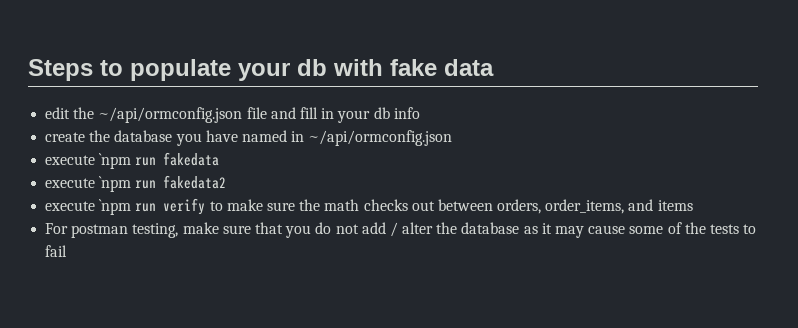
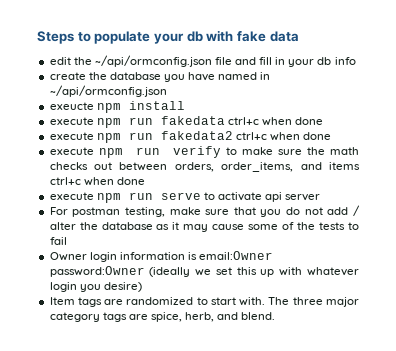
[45,153,132,169] // execute `npm -> [49,101,185,113] [49,117,121,128] // exeucte npm install // execute npm
[45,176,132,192] // execute `npm -> [227,117,324,126] [49,132,121,143] ctrl+c when done // execute npm
[45,199,132,215] // execute `npm -> [235,132,332,141] [49,147,123,158] ctrl+c when done // execute npm
(693, 205) none -> [49,177,145,186] [49,192,321,203] ctrl+c when done // execute npm run serve to activate api server
(68, 251) none -> [49,251,274,262] [49,266,359,277] [49,282,142,292] [49,297,360,307] [49,312,276,322] // Owner login information is email:Owner password:Owner (ideally we set this up with whatever login you desire) // Item tags are randomized to start with. The three major category tags are spice, herb, and blend.

